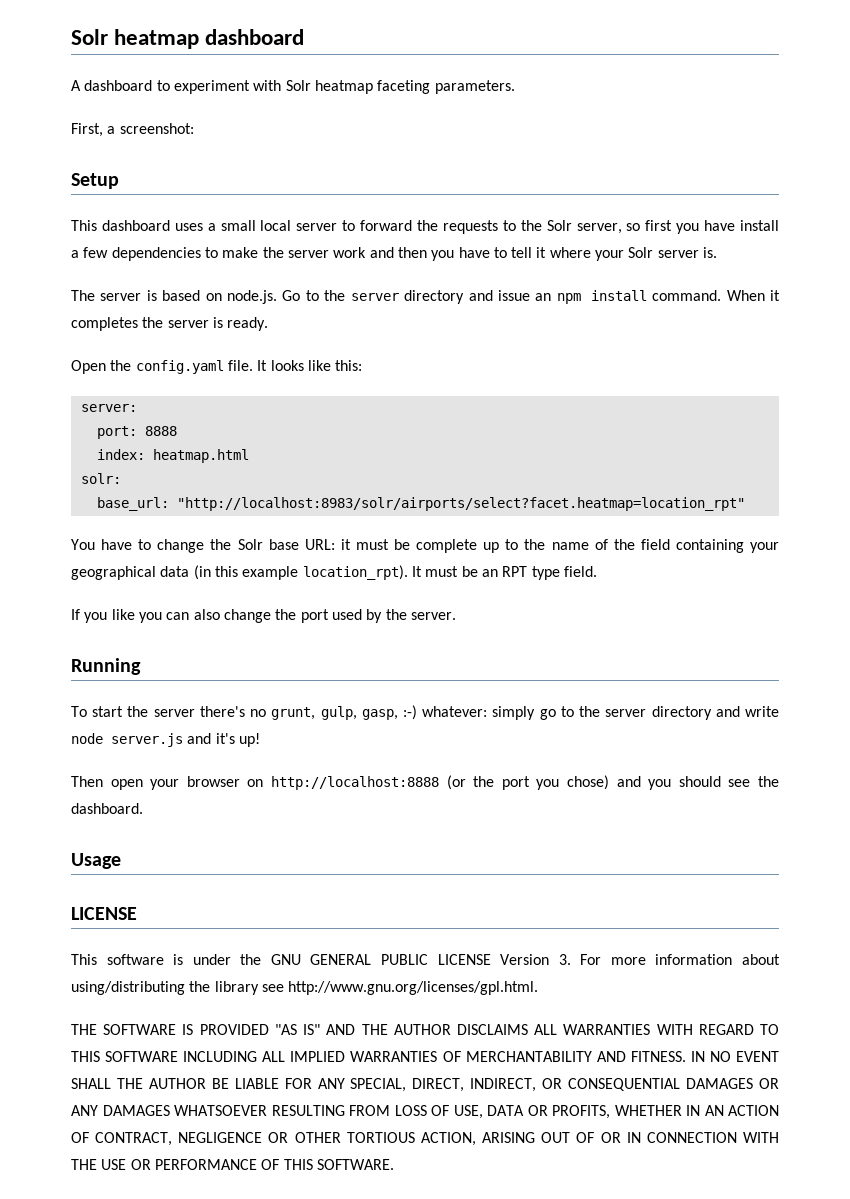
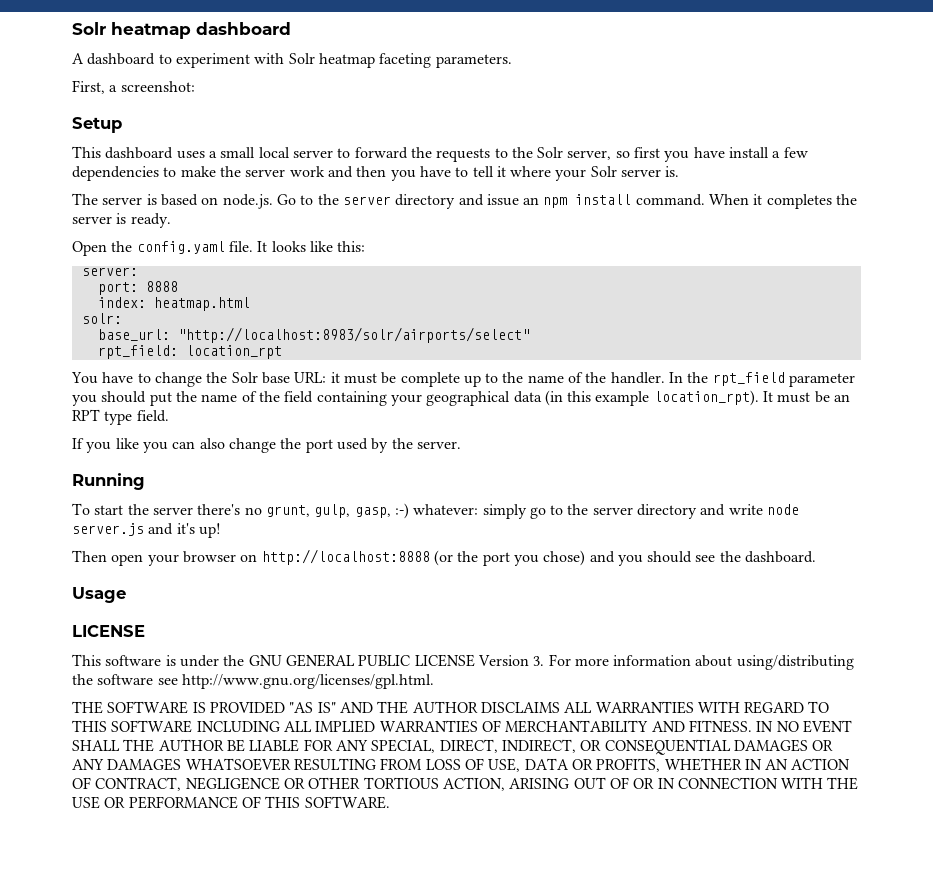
[176,497,745,511] "http://localhost:8983/solr/airports/select?facet.heatmap=location_rpt" -> [177,327,530,343] [97,345,282,359] "http://localhost:8983/solr/airports/select" // rpt_field: location_rpt
(635, 544) none -> [610,372,856,387] [72,391,280,406] handler. In the rpt_field parameter you should put the name of the
[214,981,259,995] library -> [97,674,154,685] software

